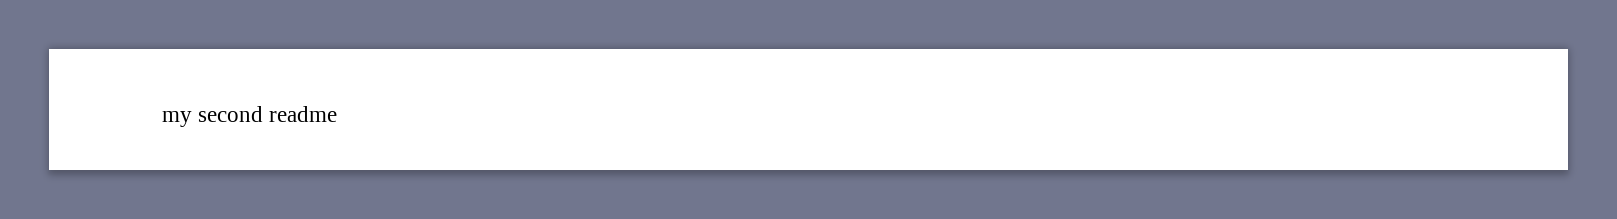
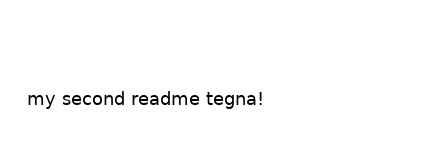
(338, 114) none -> [206,92,264,109] tegna!

